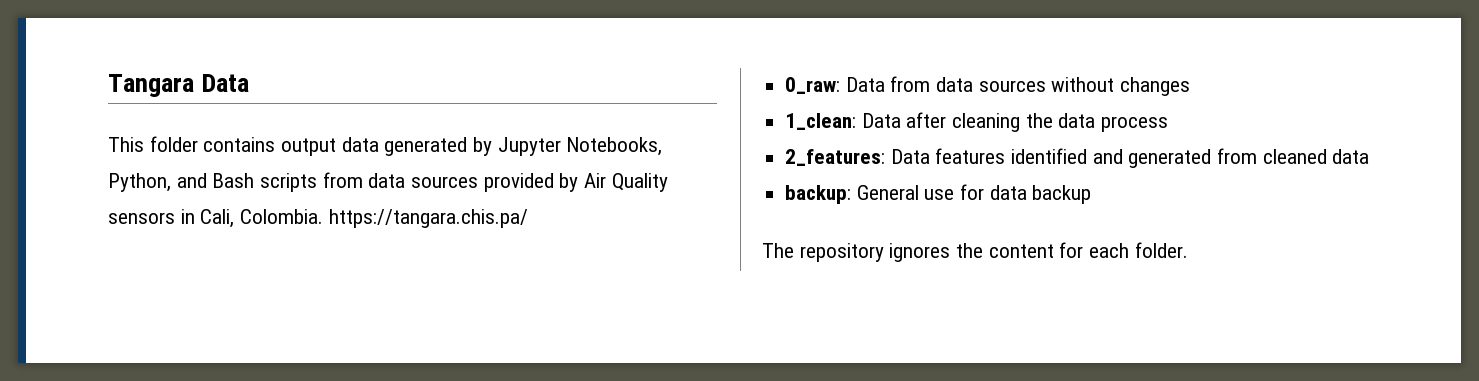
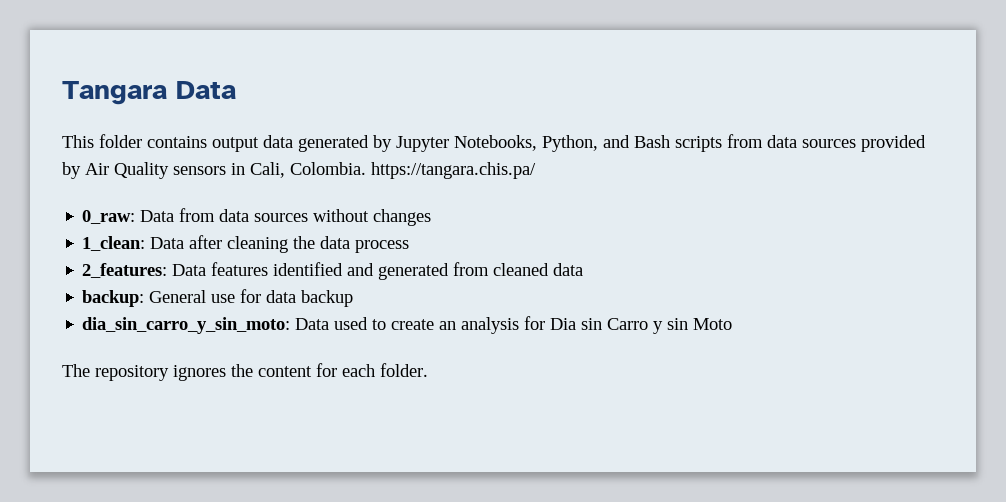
(1092, 194) none -> [82,316,733,334] // dia_sin_carro_y_sin_moto: Data used to create an analysis for Dia sin Carro y sin Moto

